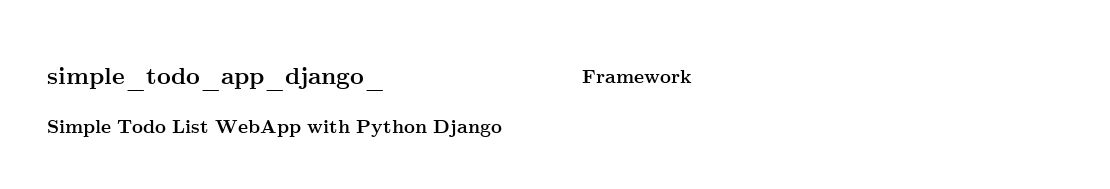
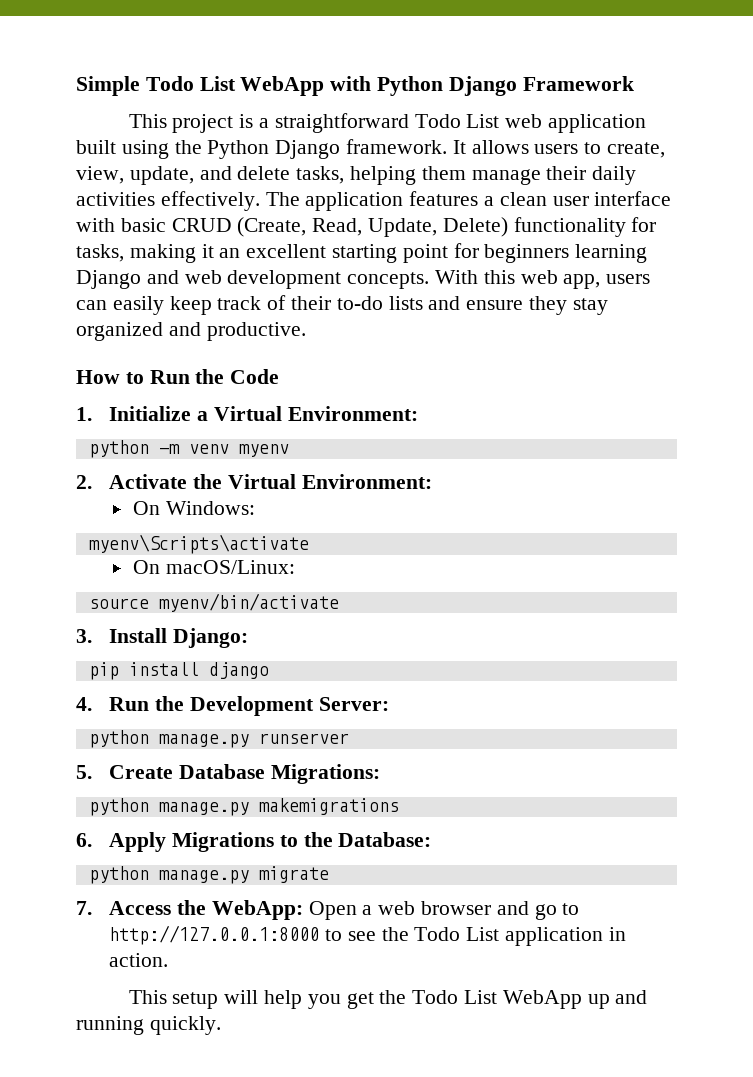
[47,67,385,91] simple_todo_app_django_ // -> (76, 86) none
(692, 76) none -> [128,113,646,133] [76,139,666,159] [76,166,637,185] [76,191,672,211] [76,217,657,237] [76,243,648,263] [76,270,651,289] [76,295,608,315] [76,322,306,341] [76,369,280,384] [76,406,418,421] [88,440,289,458] [76,474,432,489] [132,501,255,515] [88,534,309,554] [132,560,295,574] [88,593,339,612] [76,628,248,648] [88,662,269,680] [76,696,389,716] [88,730,349,748] [76,764,380,784] [88,798,399,816] [76,832,432,852] [88,866,329,884] [76,900,580,920] [109,925,626,946] [109,953,169,967] [128,990,648,1009] [76,1016,221,1035] // This project is a straightforward Todo List web application built using the Python Django framework. It allows users to create, view, update, and delete tasks, helping them manage their daily activities effectively. The application features a clean user interface with basic CRUD (Create, Read, Update, Delete) functionality for tasks, making it an excellent starting point for beginners learning Django and web development concepts. With this web app, users can easily keep track of their to-do lists and ensure they stay organized and productive. // How to Run the Code // 1. Initialize a Virtual Environment: // python -m venv myenv // 2. Activate the Virtual Environment: // On Windows: // myenv\Scripts\activate // On macOS/Linux: // source myenv/bin/activate // 3. Install Django: // pip install django // 4. Run the Development Server: // python manage.py runserver // 5. Create Database Migrations: // python manage.py makemigrations // 6. Apply Migrations to the Database: // python manage.py migrate // 7. Access the WebApp: Open a web browser and go to http://127.0.0.1:8000 to see the Todo List application in action. // This setup will help you get the Todo List WebApp up and running quickly.

